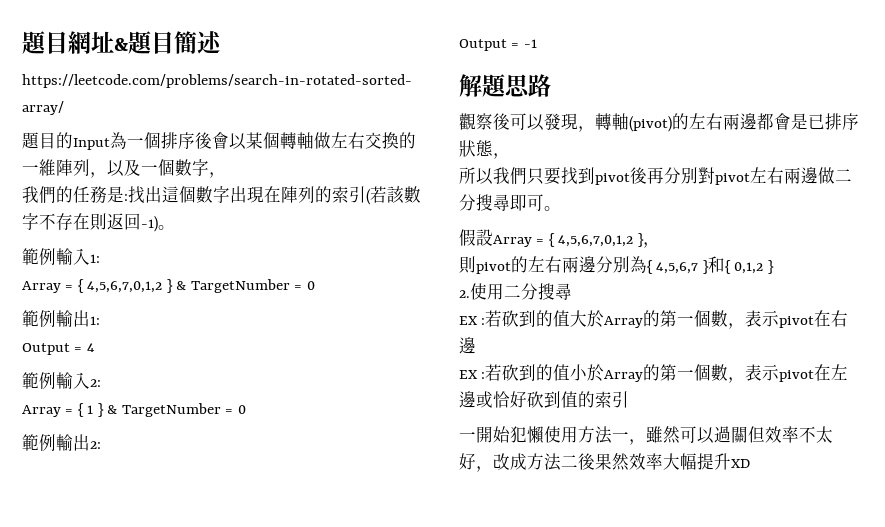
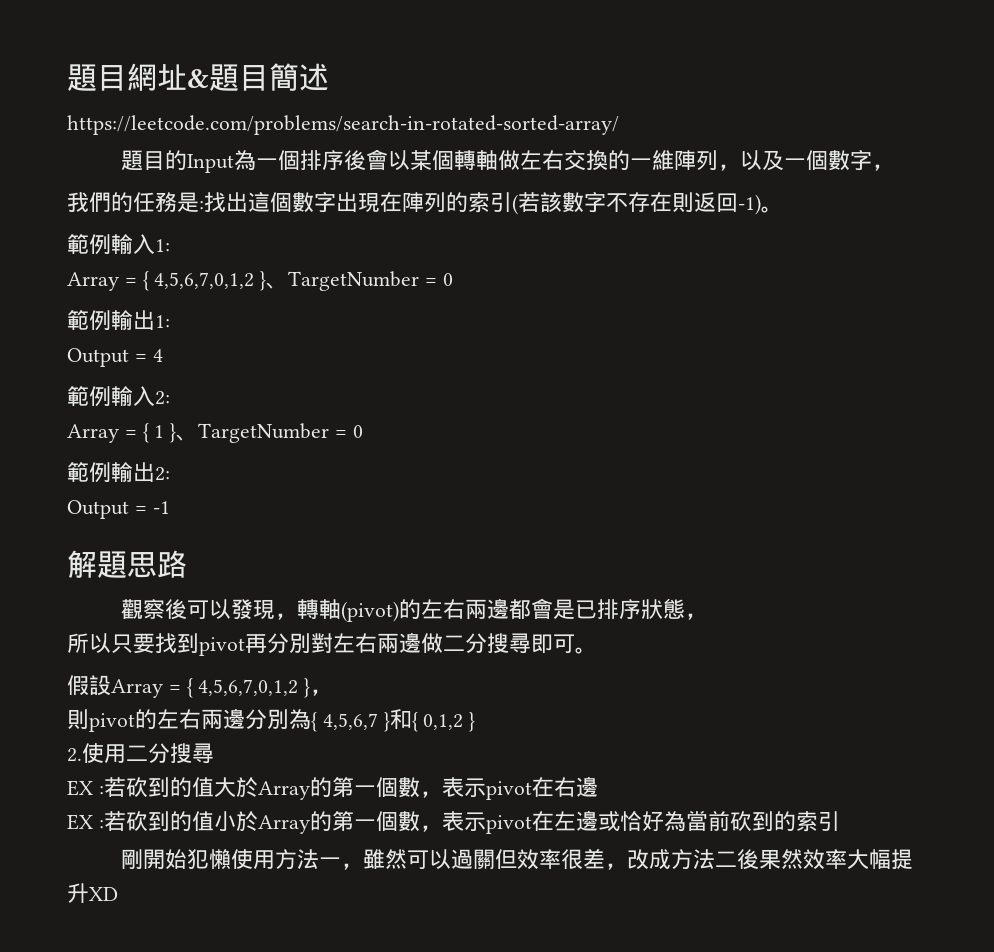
[176,281,187,290] & -> [266,282,289,289] 、
[107,405,118,414] & -> [176,434,199,441] 、
[493,167,527,184] 我們 -> (111, 643) none
[630,167,647,184] 後 -> (245, 646) none
[715,173,750,185] pivot -> (333, 643) none
[527,391,578,408] 砍到值 -> [663,810,774,832] 為當前砍到
[459,432,476,441] 一 -> [121,849,144,869] 剛
[799,426,833,443] [459,453,476,470] 不太好 -> [561,848,606,870] 很差

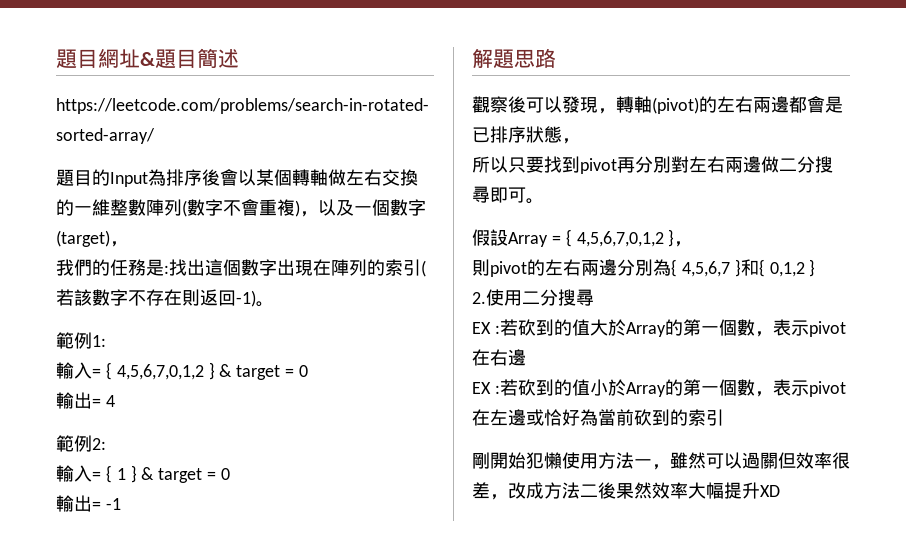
[256,150,301,170] 一個 -> (166, 177) none
[674,150,719,170] 陣列 -> [110,199,300,217] 整數陣列(數字不會重複)
(873, 160) none -> [56,230,110,247] (target)
[111,234,170,254] [67,271,453,291] [67,310,170,331] [67,348,129,367] 輸入1: // Array = { 4,5,6,7,0,1,2 }、TargetNumber = 0 // 範例輸出1: // Output -> [92,335,106,347] [56,362,309,380] [56,392,92,409] 1: // 輸入= { 4,5,6,7,0,1,2 } & target = 0 // 輸出
[111,386,170,406] [67,424,119,443] 輸入2: // Array -> [92,438,106,450] [56,465,92,482] 2: // 輸入
[176,423,363,443] [67,462,170,483] [67,500,129,519] 、TargetNumber = 0 // 範例輸出2: // Output -> [141,467,231,483] [56,495,92,512] & target = 0 // 輸出

